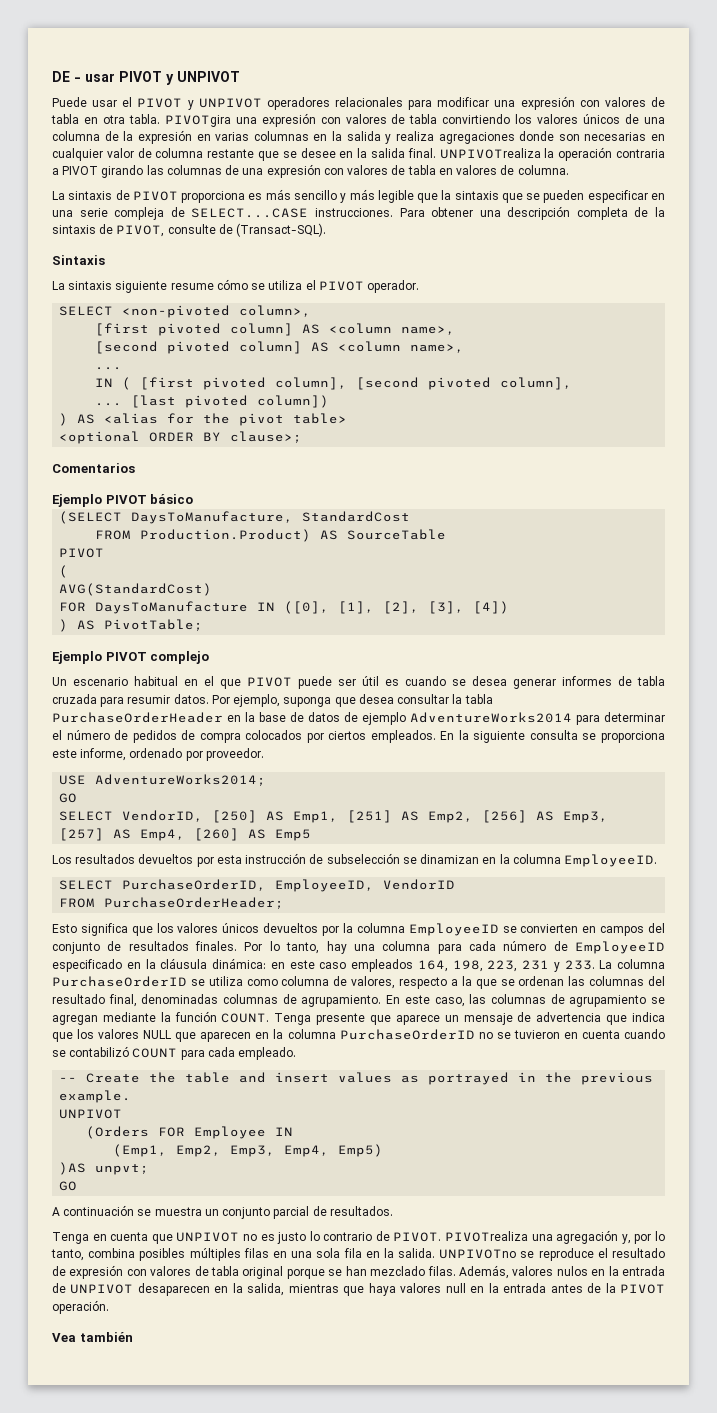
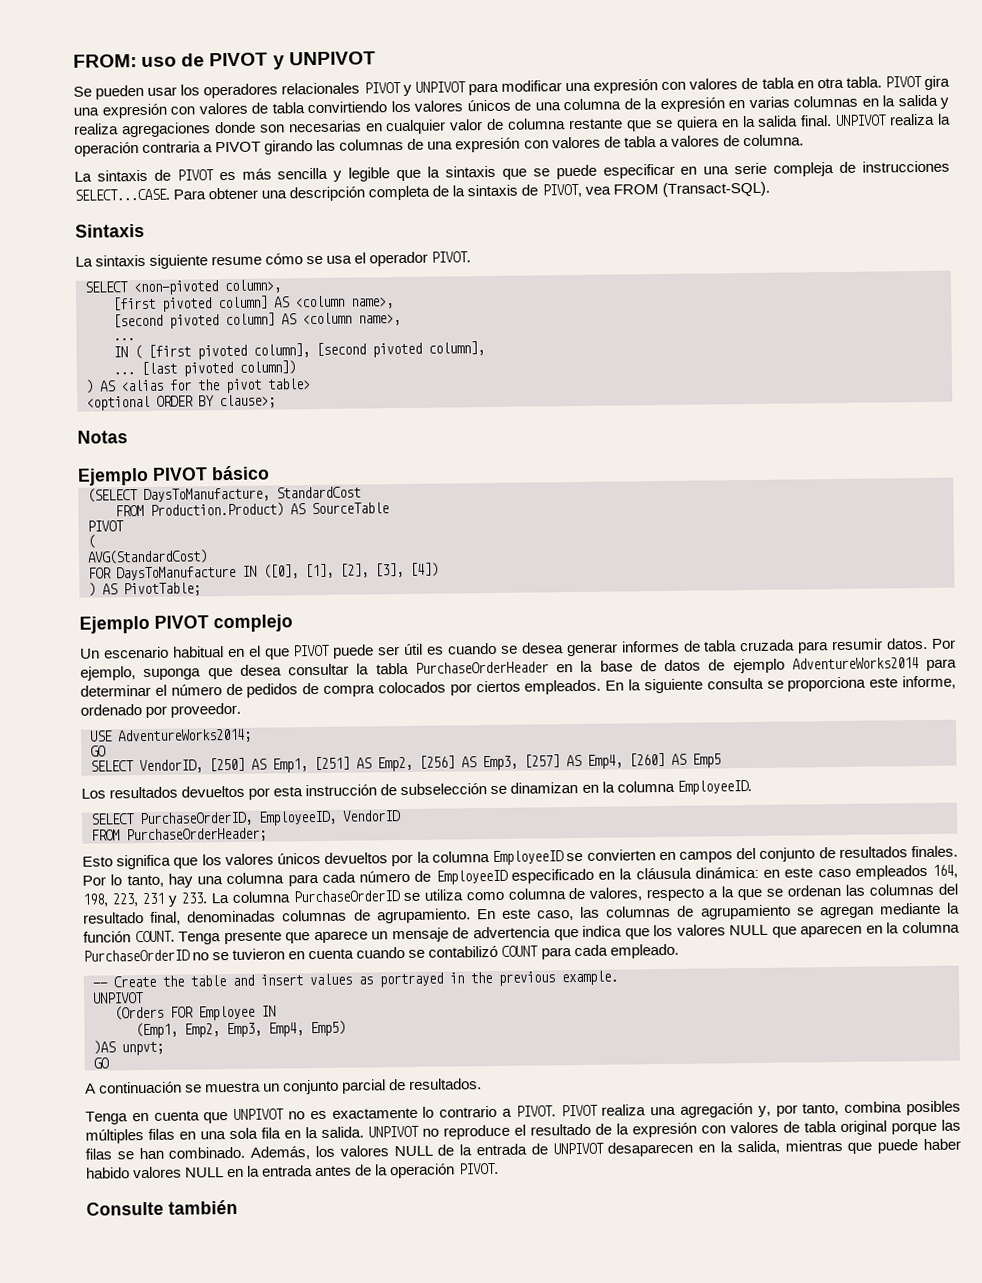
[52,71,115,82] DE - usar -> [73,53,206,68] FROM: uso de
[52,97,403,110] Puede usar el PIVOT y UNPIVOT operadores relacionales -> [73,81,466,100] Se pueden usar los operadores relacionales PIVOT y UNPIVOT
[164,115,231,127] PIVOTgira -> [884,75,950,90] PIVOT gira
[300,148,336,158] desee -> [675,116,719,131] quiera
[439,148,541,159] UNPIVOTrealiza -> [835,113,936,126] UNPIVOT realiza
[438,168,453,175] en -> [658,138,669,148] a
[181,191,246,203] proporciona -> (214, 175) none
[293,189,375,203] sencillo y más -> [277,167,343,182] sencilla y
[543,190,585,203] pueden -> [555,164,597,180] puede
[191,208,393,218] SELECT...CASE instrucciones. -> [862,160,951,173] [74,188,170,201] instrucciones SELECT...CASE.
[167,224,233,234] consulte de -> [584,184,659,195] vea FROM
[268,280,420,293] utiliza el PIVOT operador. -> [326,251,472,267] usa el operador PIVOT.
[52,463,135,473] Comentarios -> [77,430,128,444] Notas
[277,1232,307,1244] justo -> [331,1107,418,1119] exactamente
[375,1231,529,1242] de PIVOT. PIVOTrealiza -> [502,1104,647,1117] a PIVOT. PIVOT realiza
[654,1231,665,1241] lo -> (798, 1110) none
[439,1249,535,1259] UNPIVOTno se -> [368,1125,439,1138] UNPIVOT no
(66, 1271) none -> [616,1123,629,1135] la
[328,1265,606,1279] se han mezclado filas. Además, valores nulos en -> [941,1119,961,1131] [85,1144,455,1160] las filas se han combinado. Además, los valores NULL de
[368,1283,466,1296] haya valores null -> [877,1138,961,1154] [86,1166,225,1179] puede haber habido valores NULL
[620,1284,666,1294] [52,1300,109,1314] [52,1333,76,1342] PIVOT operación. // Vea -> [390,1162,499,1179] [86,1201,164,1216] operación PIVOT. // Consulte

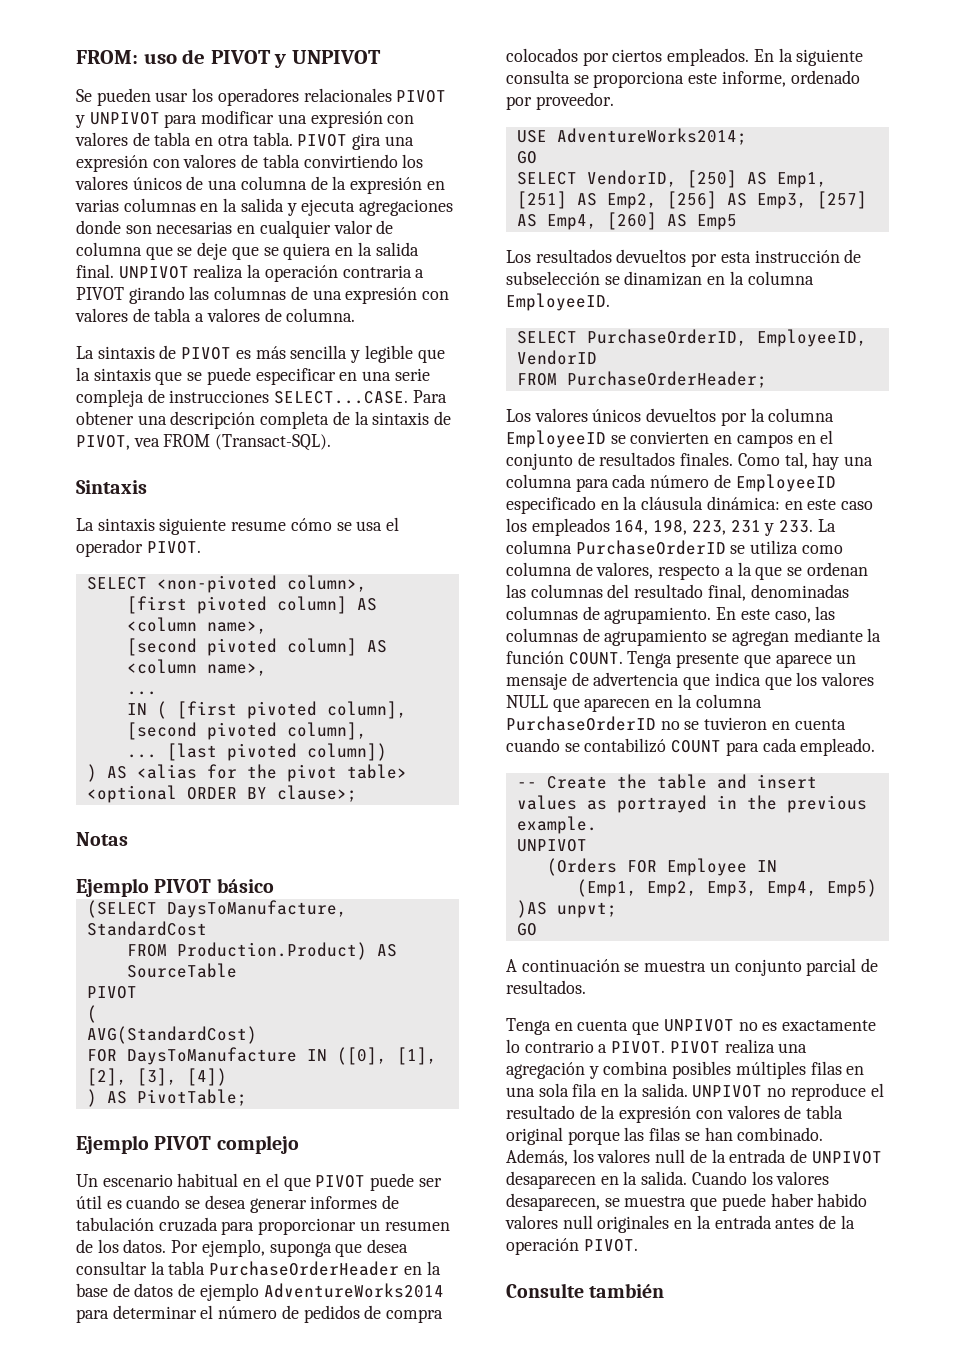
[74,123,119,135] realiza -> [301,199,356,216] ejecuta
[567,118,623,130] restante -> [145,242,228,260] que se deje
[704,640,738,652] tabla -> [76,1217,154,1231] tabulación
[831,638,884,651] resumir -> [258,1218,450,1235] [76,1239,119,1253] proporcionar un resumen de los
[82,854,222,870] Esto significa que los -> [506,409,531,422] Los
[736,847,757,860] del -> [797,430,834,444] en el
[82,874,164,888] Por lo tanto, -> [737,452,808,469] Como tal,
(851, 873) none -> [506,518,527,532] los
[757,1103,840,1117] y, por tanto, -> [588,1066,599,1079] y
[393,1145,433,1157] NULL -> [655,1149,686,1163] null
[736,1139,843,1155] salida, mientras -> [641,1171,830,1185] [506,1193,687,1211] salida. Cuando los valores desaparecen, se muestra
[185,1167,225,1178] NULL -> [562,1215,670,1233] null originales

